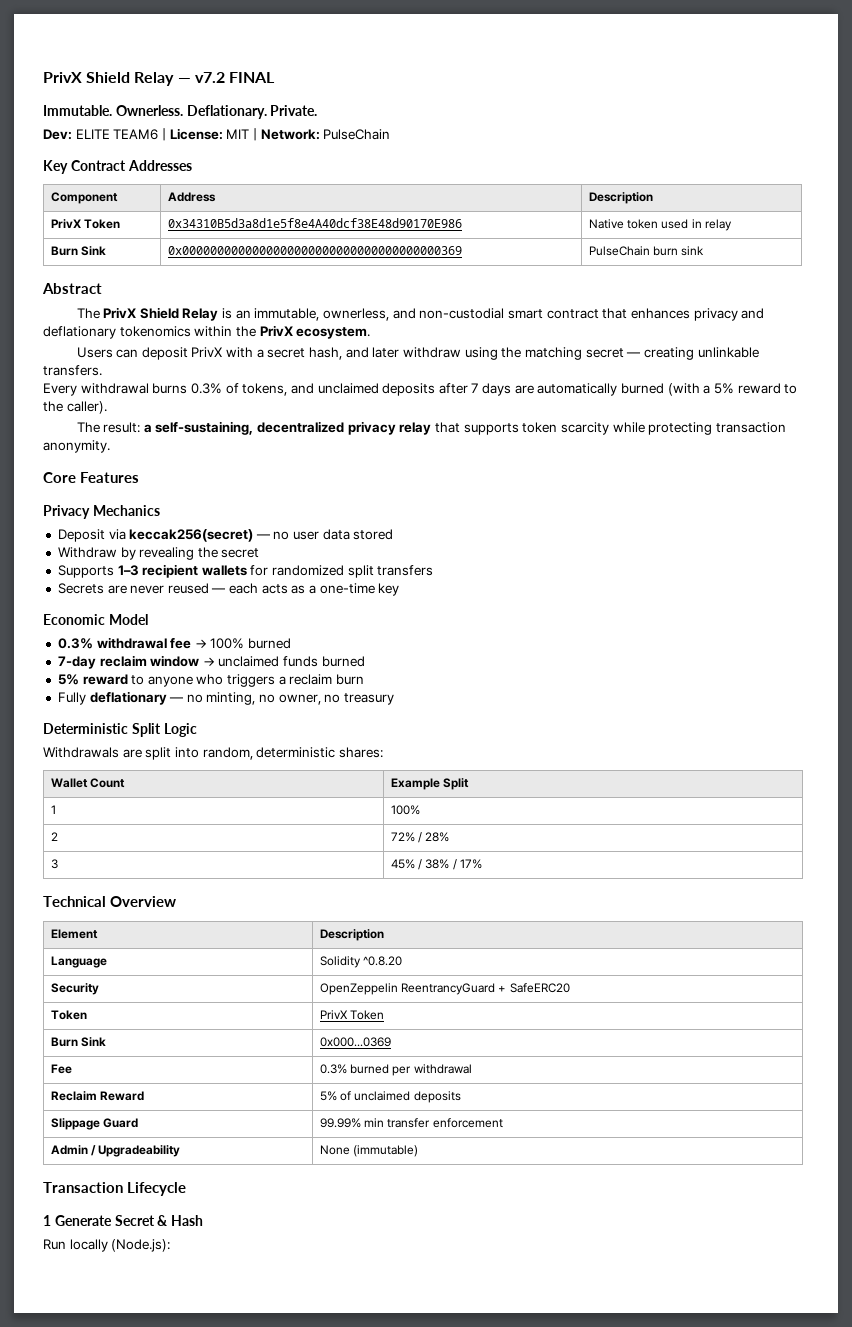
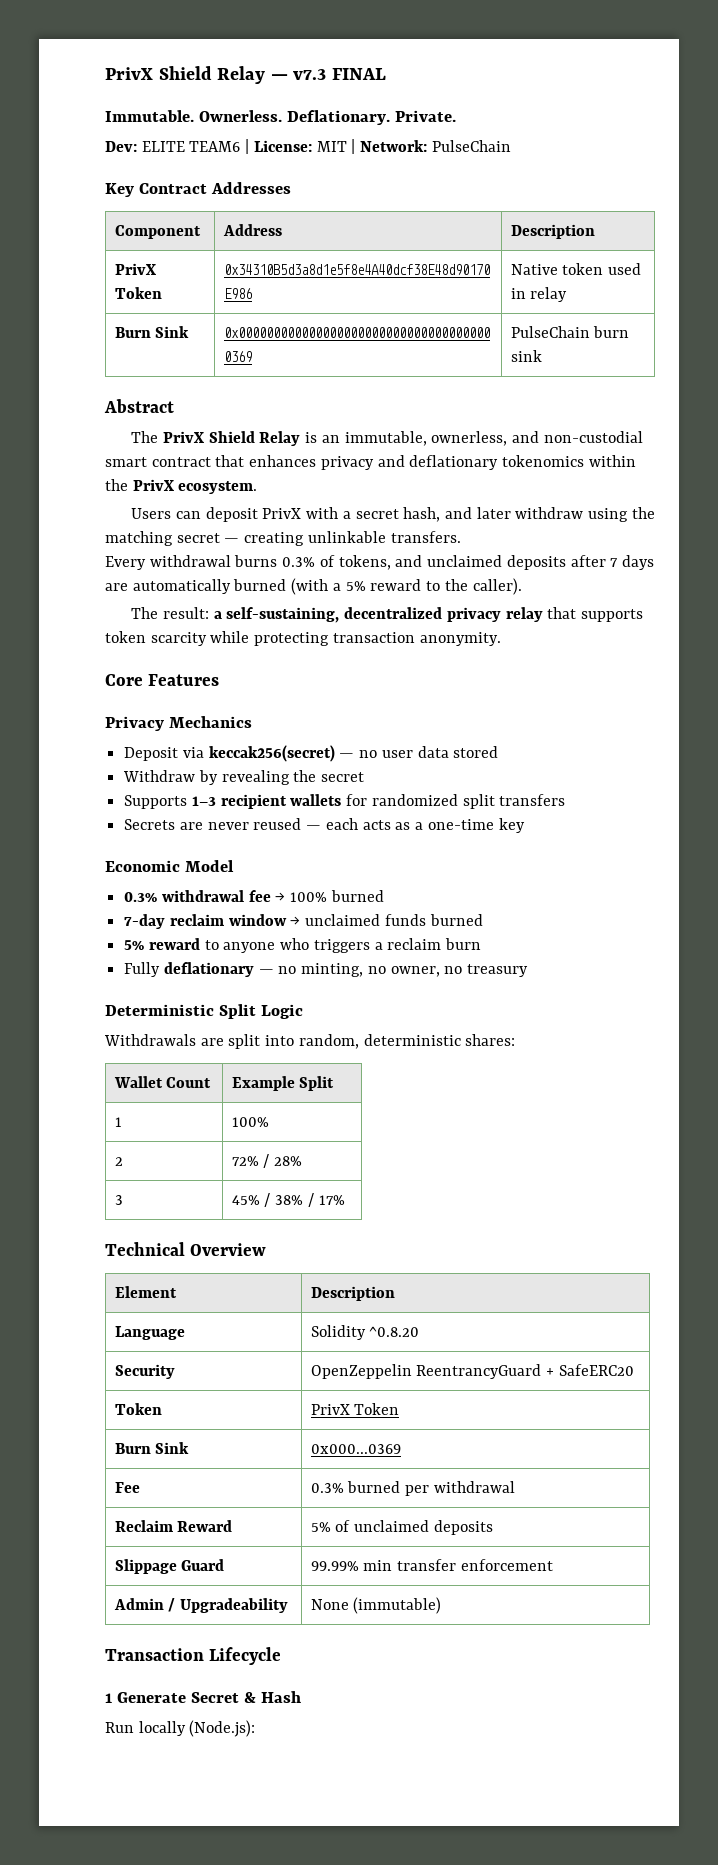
[194,72,225,83] v7.2 -> [293,69,327,80] v7.3

